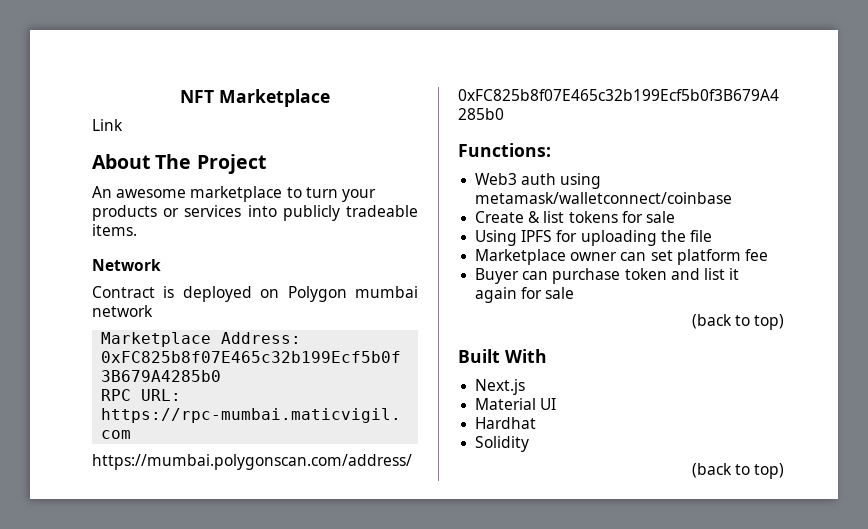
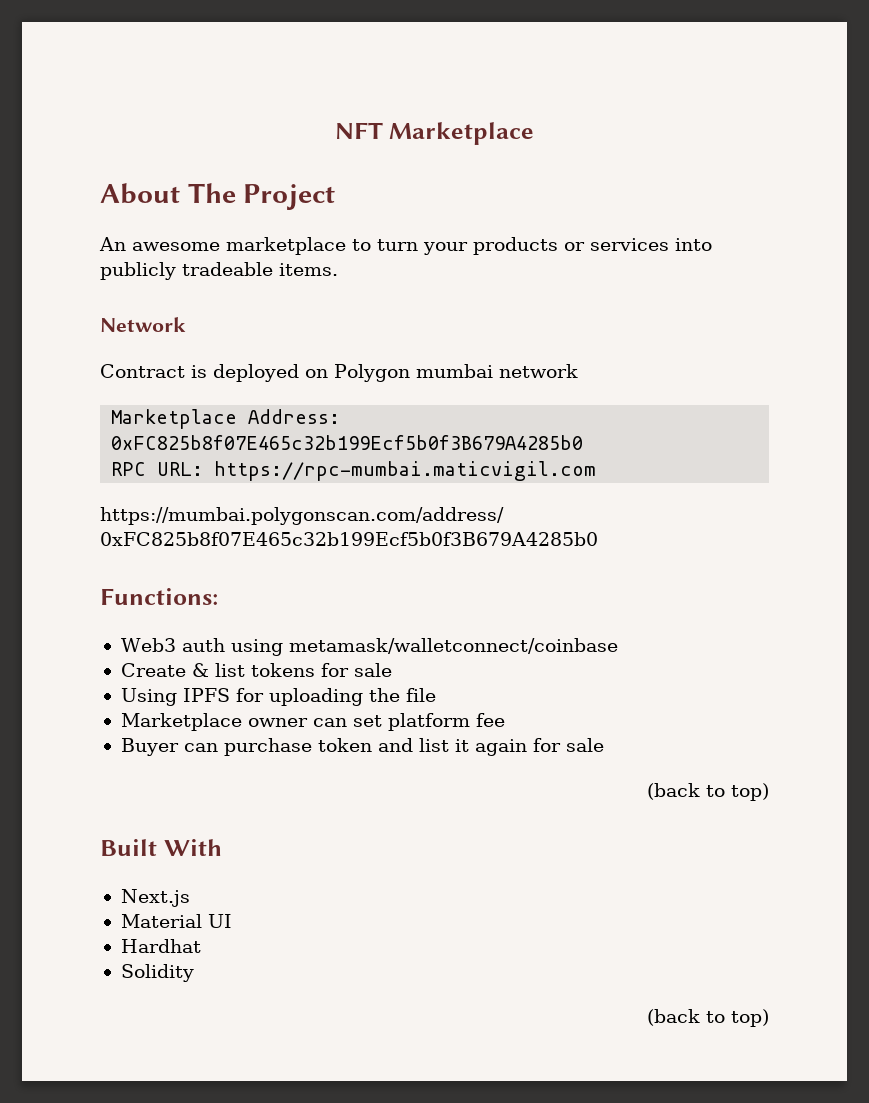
[92,119,123,131] // Link -> (535, 133) none

